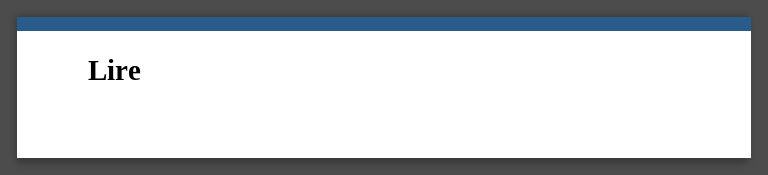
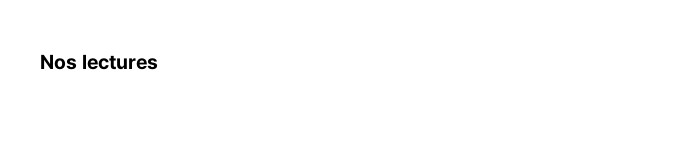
[88,59,141,80] Lire -> [40,54,159,70] Nos lectures

